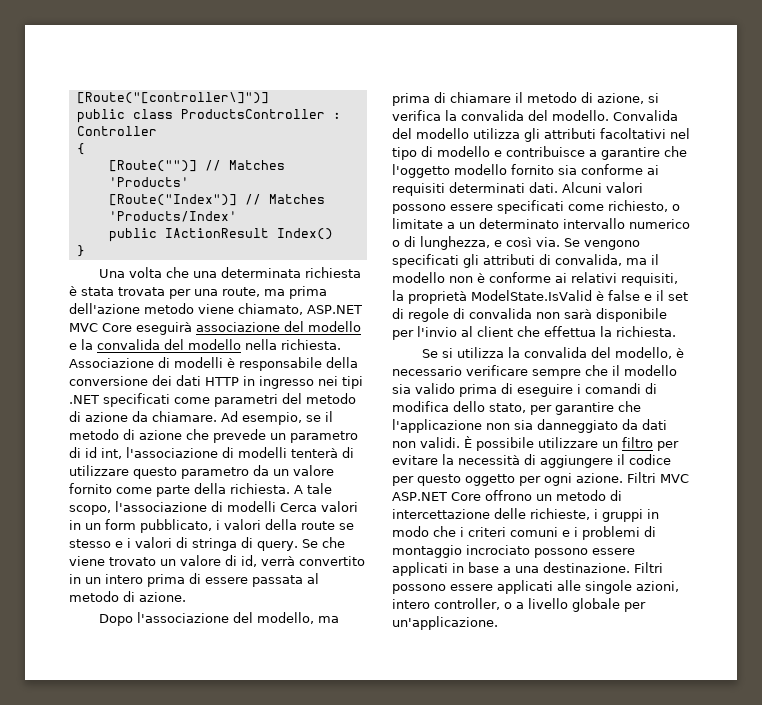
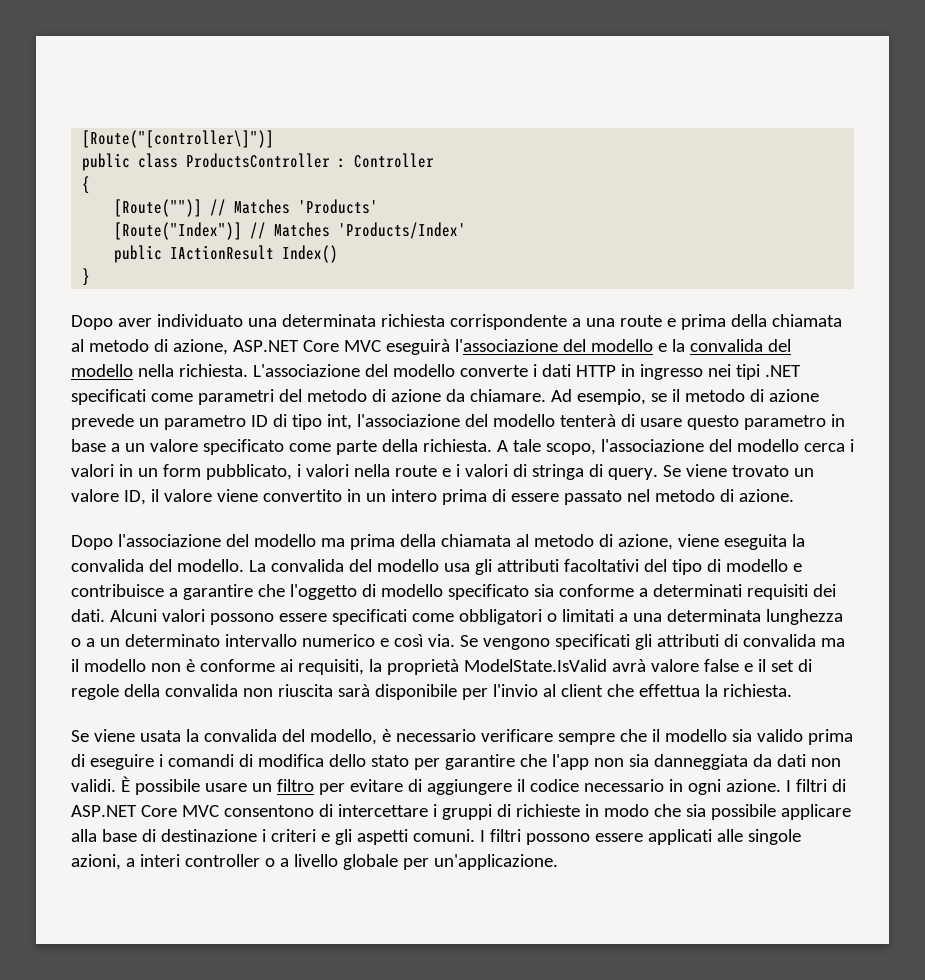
[99,267,362,278] [69,286,327,299] [69,303,362,315] [69,322,280,335] Una volta che una determinata richiesta è stata trovata per una route, ma prima dell'azione metodo viene chiamato, ASP.NET MVC Core eseguirà associazione -> [71,314,842,330] [71,339,558,355] Dopo aver individuato una determinata richiesta corrispondente a una route e prima della chiamata al metodo di azione, ASP.NET Core MVC eseguirà l'associazione
[69,357,358,371] [69,375,172,386] Associazione di modelli è responsabile della conversione dei -> [252,364,537,377] L'associazione del modello converte i
[186,429,209,440] che -> (819, 395) none
[69,447,287,459] di id int, l'associazione di modelli -> [250,414,555,430] ID di tipo int, l'associazione del modello
[69,465,129,476] utilizzare -> [639,418,682,427] usare
[253,465,334,476] [69,483,112,494] da un valore fornito -> [830,414,845,427] [71,439,284,455] in base a un valore specificato
[211,501,317,512] di modelli Cerca -> [708,439,854,452] del modello cerca i
[265,519,354,530] [69,539,111,548] della route se stesso -> [353,464,437,477] nella route
[321,537,345,548] che -> (681, 471) none
[225,555,295,567] di id, verrà -> [123,489,258,505] ID, il valore viene
[252,573,319,587] passata al -> [563,489,650,505] passato nel
[257,612,340,624] [392,92,659,106] [392,110,441,121] modello, ma prima di chiamare il metodo di azione, si verifica -> [253,534,787,550] modello ma prima della chiamata al metodo di azione, viene eseguita
[613,110,678,121] [392,128,520,139] Convalida del modello utilizza -> [248,559,470,572] La convalida del modello usa
[670,128,690,139] nel -> [643,559,667,572] del
[454,164,659,175] [392,182,525,196] modello fornito sia conforme ai requisiti determinati -> [361,584,836,600] di modello specificato sia conforme a determinati requisiti dei
[608,200,680,212] [392,218,443,229] richiesto, o limitate -> [458,609,843,625] [71,638,81,647] obbligatori o limitati a una determinata lunghezza o
[392,236,490,250] o di lunghezza, -> (375, 640) none
[555,254,622,266] convalida, -> [742,634,816,647] convalida
[571,272,617,283] relativi -> (293, 665) none
[595,291,604,301] è -> [611,659,699,672] avrà valore
[453,308,465,319] di -> [123,684,160,697] della
(560, 315) none -> [277,684,333,697] riuscita
[442,347,505,358] si utilizza -> [93,729,181,742] viene usata
[489,403,526,413] stato, -> [370,755,409,767] stato
[392,419,482,433] l'applicazione -> [551,754,589,770] l'app
[537,419,618,433] danneggiato -> [653,754,748,770] danneggiata
[538,437,598,448] utilizzare -> [204,783,247,792] usare
[442,454,520,465] la necessità -> (403, 785) none
[392,472,689,486] [392,490,622,501] [392,508,659,522] [392,526,656,540] [392,545,635,558] [392,562,663,576] per questo oggetto per ogni azione. Filtri MVC ASP.NET Core offrono un metodo di intercettazione delle richieste, i gruppi in modo che i criteri comuni e i problemi di montaggio incrociato possono essere applicati in base a una destinazione. Filtri -> [583,779,846,795] [71,804,851,820] [71,829,521,845] necessario in ogni azione. I filtri di ASP.NET Core MVC consentono di intercettare i gruppi di richieste in modo che sia possibile applicare alla base di destinazione i criteri e gli aspetti comuni. I filtri
[392,598,500,610] intero controller, -> [125,854,260,867] a interi controller

